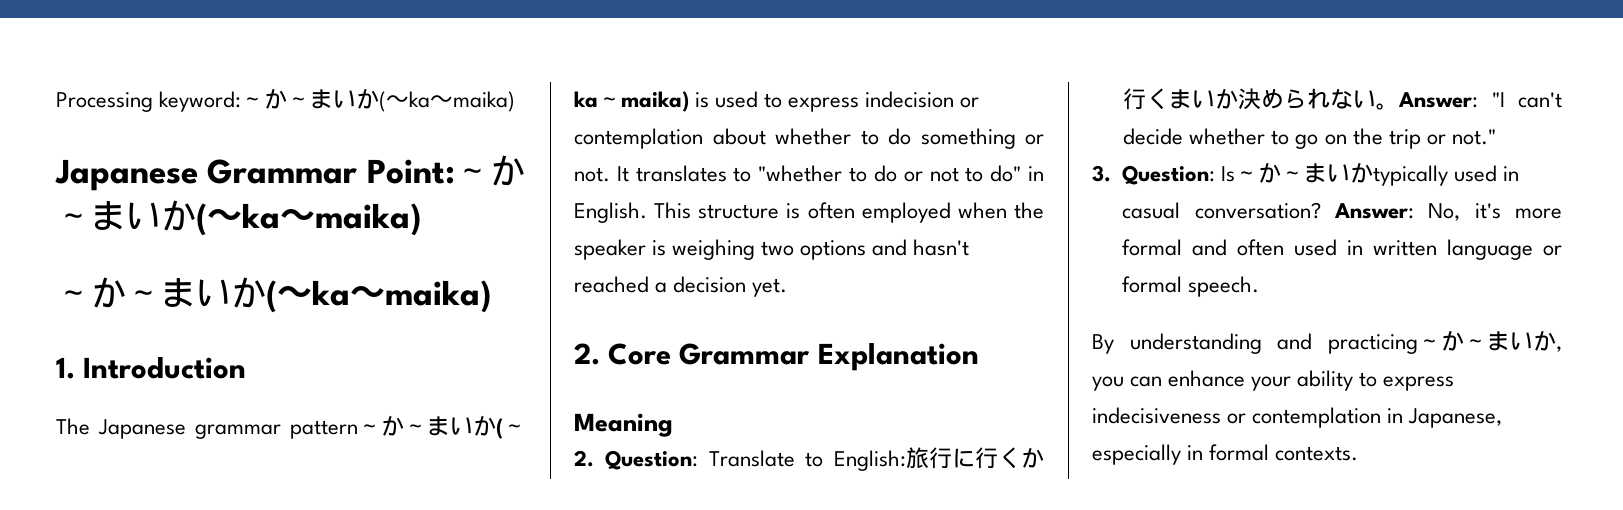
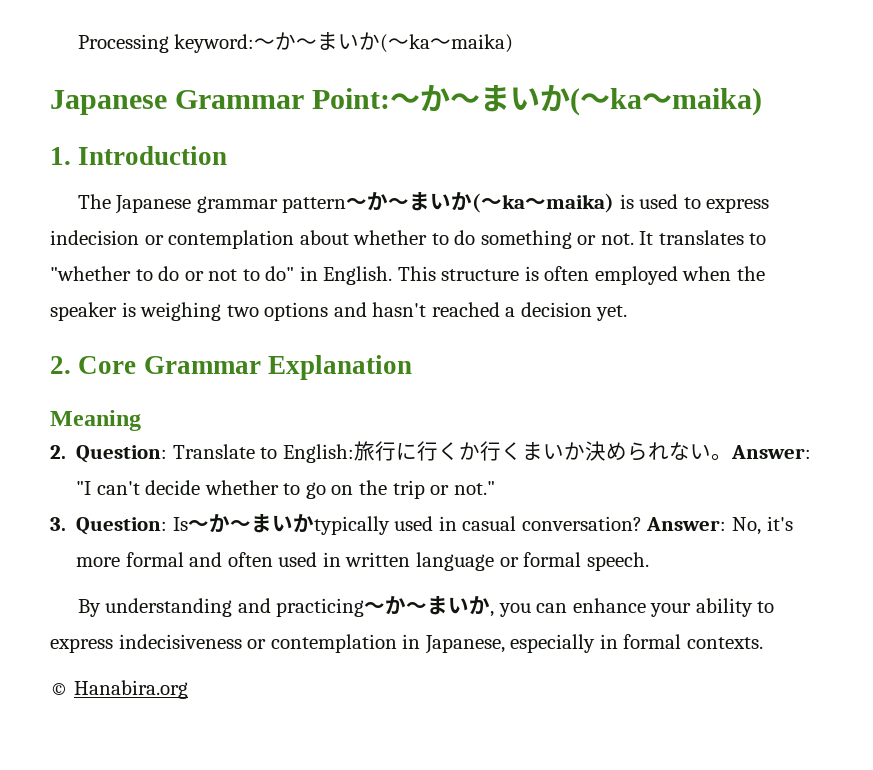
[56,277,491,313] // ～か～まいか(〜ka〜maika) -> (763, 102) none
(1359, 453) none -> [50,680,188,699] // © Hanabira.org

